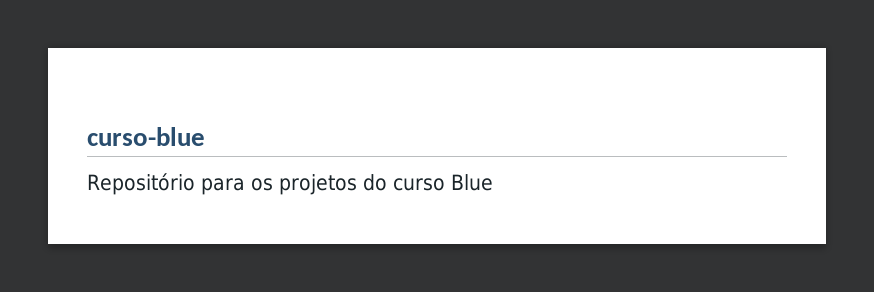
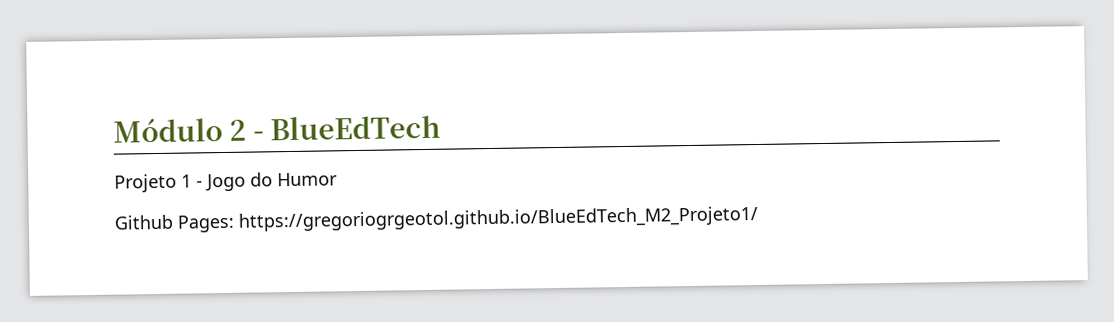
[87,127,205,146] [87,173,493,195] curso-blue // Repositório para os projetos do curso Blue -> [113,114,442,143] [114,172,338,193] [114,205,758,233] Módulo 2 - BlueEdTech // Projeto 1 - Jogo do Humor // Github Pages: https://gregoriogrgeotol.github.io/BlueEdTech_M2_Projeto1/

